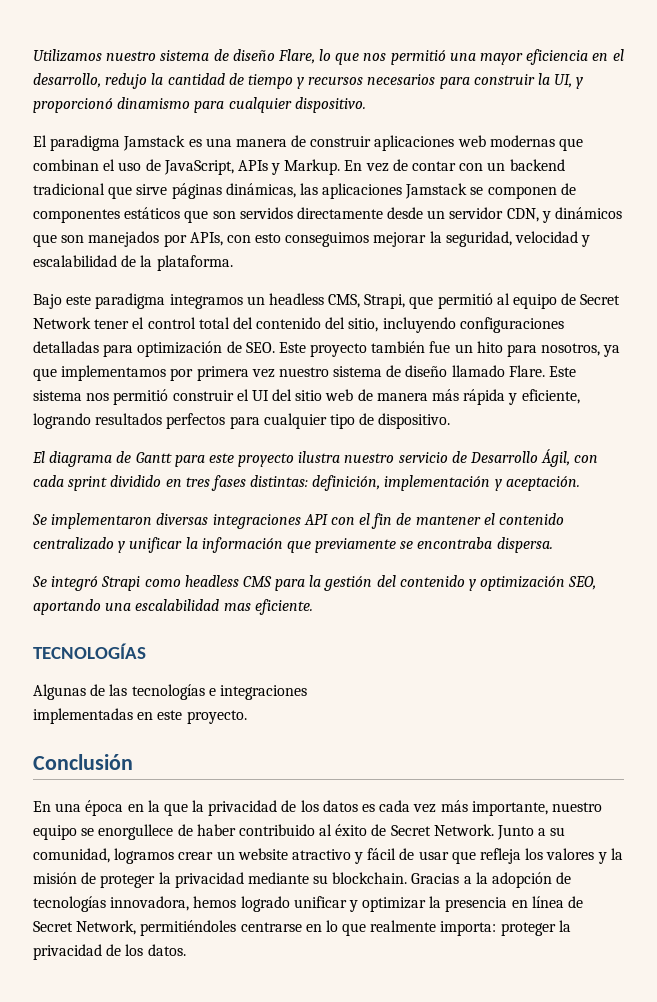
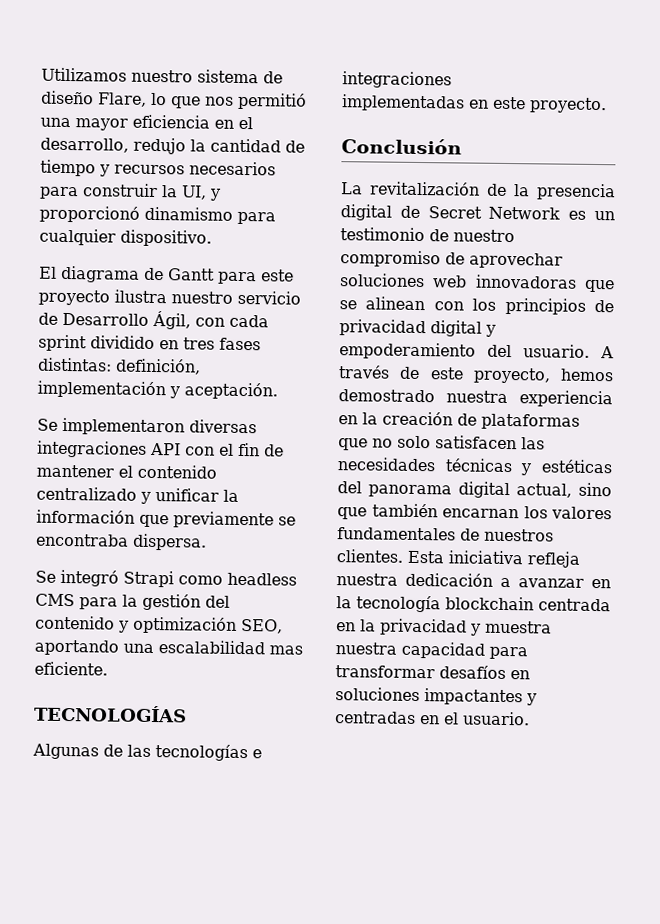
[33,135,584,151] [33,159,565,175] [33,183,576,199] [33,207,623,223] [33,231,591,247] [33,255,233,271] [33,293,621,309] [33,317,564,333] [33,341,621,357] [33,365,577,381] [33,389,580,405] [33,413,451,429] // El paradigma Jamstack es una manera de construir aplicaciones web modernas que combinan el uso de JavaScript, APIs y Markup. En vez de contar con un backend tradicional que sirve páginas dinámicas, las aplicaciones Jamstack se componen de componentes estáticos que son servidos directamente desde un servidor CDN, y dinámicos que son manejados por APIs, con esto conseguimos mejorar la seguridad, velocidad y escalabilidad de la plataforma. // Bajo este paradigma integramos un headless CMS, Strapi, que permitió al equipo de Secret Network tener el control total del contenido del sitio, incluyendo configuraciones detalladas para optimización de SEO. Este proyecto también fue un hito para nosotros, ya que implementamos por primera vez nuestro sistema de diseño llamado Flare. Este sistema nos permitió construir el UI del sitio web de manera más rápida y eficiente, logrando resultados perfectos para cualquier tipo de dispositivo. -> (212, 238) none
[33,800,602,816] [33,824,566,840] [33,848,623,864] [33,872,572,888] [33,896,584,912] [33,920,571,936] [33,944,186,960] En una época en la que la privacidad de los datos es cada vez más importante, nuestro equipo se enorgullece de haber contribuido al éxito de Secret Network. Junto a su comunidad, logramos crear un website atractivo y fácil de usar que refleja los valores y la misión de proteger la privacidad mediante su blockchain. Gracias a la adopción de tecnologías innovadora, hemos logrado unificar y optimizar la presencia en línea de Secret Network, permitiéndoles centrarse en lo que realmente importa: proteger la privacidad de los datos. -> [341,181,616,201] [340,204,615,221] [340,227,515,243] [340,250,563,269] [339,273,615,293] [339,296,614,315] [339,319,496,337] [339,342,614,360] [338,365,614,384] [338,389,613,408] [338,411,580,430] [338,435,545,451] [337,457,613,476] [337,481,612,499] [337,503,612,520] [337,527,554,542] [336,549,580,568] [336,572,611,589] [336,595,611,613] [336,618,552,636] [335,641,528,660] [335,665,530,680] [335,687,537,706] [335,711,530,726] La revitalización de la presencia digital de Secret Network es un testimonio de nuestro compromiso de aprovechar soluciones web innovadoras que se alinean con los principios de privacidad digital y empoderamiento del usuario. A través de este proyecto, hemos demostrado nuestra experiencia en la creación de plataformas que no solo satisfacen las necesidades técnicas y estéticas del panorama digital actual, sino que también encarnan los valores fundamentales de nuestros clientes. Esta iniciativa refleja nuestra dedicación a avanzar en la tecnología blockchain centrada en la privacidad y muestra nuestra capacidad para transformar desafíos en soluciones impactantes y centradas en el usuario.

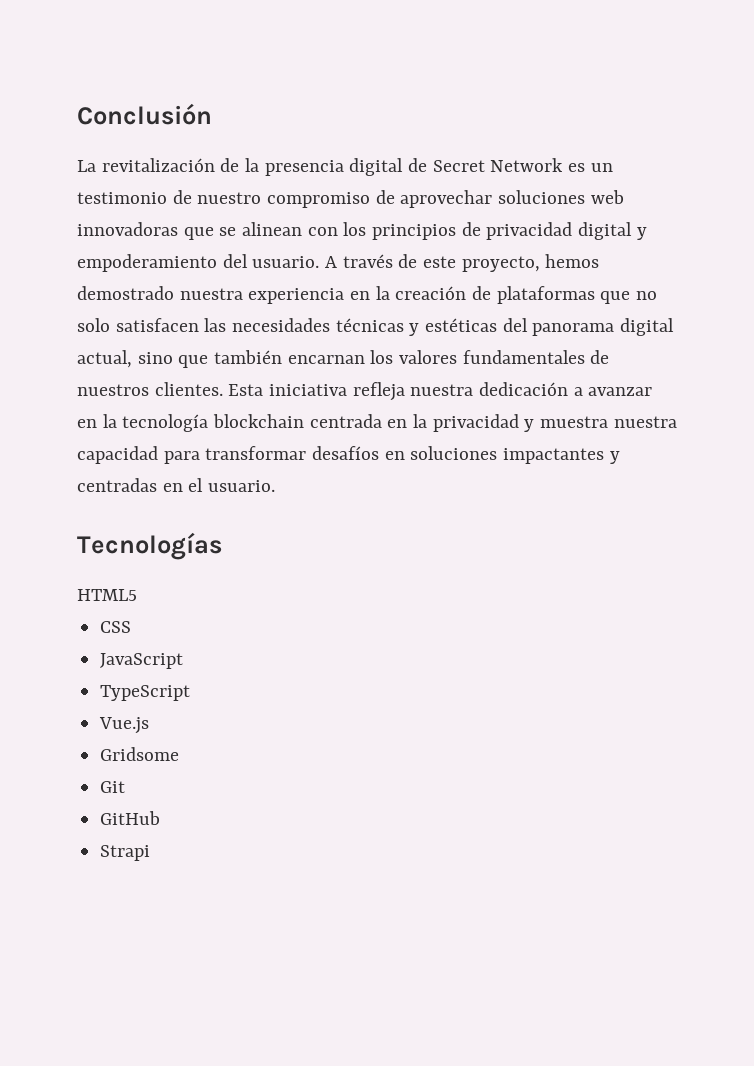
[41,67,283,84] [41,90,307,110] [40,114,253,131] [40,137,305,155] [40,159,276,177] [39,183,221,201] [39,205,276,225] [39,228,212,247] [39,265,294,285] [38,289,301,306] [38,310,269,330] [38,334,261,352] [38,357,201,375] [37,380,278,400] [37,417,257,436] [37,440,284,458] [36,464,217,479] [36,486,239,504] [36,509,296,529] [36,533,207,551] [35,569,297,588] [35,593,230,611] [35,615,283,634] [34,639,303,656] [34,661,108,676] [34,704,187,723] [32,743,262,762] [342,71,452,89] [341,94,607,114] Utilizamos nuestro sistema de diseño Flare, lo que nos permitió una mayor eficiencia en el desarrollo, redujo la cantidad de tiempo y recursos necesarios para construir la UI, y proporcionó dinamismo para cualquier dispositivo. // El diagrama de Gantt para este proyecto ilustra nuestro servicio de Desarrollo Ágil, con cada sprint dividido en tres fases distintas: definición, implementación y aceptación. // Se implementaron diversas integraciones API con el fin de mantener el contenido centralizado y unificar la información que previamente se encontraba dispersa. // Se integró Strapi como headless CMS para la gestión del contenido y optimización SEO, aportando una escalabilidad mas eficiente. // TECNOLOGÍAS // Algunas de las tecnologías e integraciones // implementadas en este proyecto. // -> (77, 114) none
(530, 718) none -> [77,532,222,560] [77,589,137,601] [100,621,132,633] [100,653,184,669] [100,685,191,701] [99,717,150,734] [100,747,180,761] [100,781,126,793] [100,811,161,825] [100,845,151,861] // Tecnologías // HTML5 // CSS // JavaScript // TypeScript // Vue.js // Gridsome // Git // GitHub // Strapi

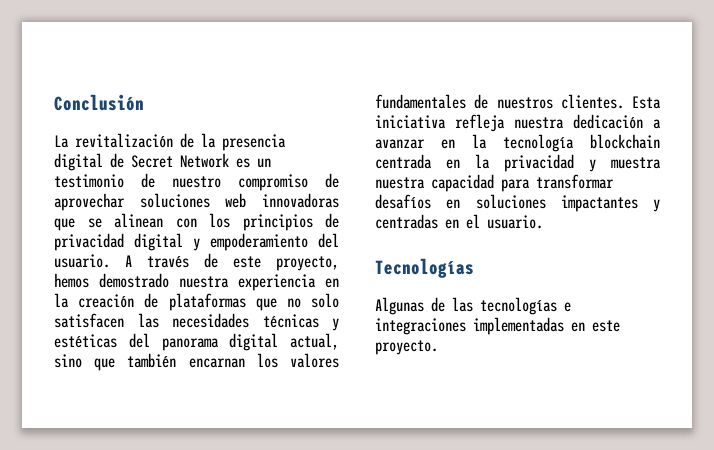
[77,589,137,601] [100,621,132,633] [100,653,184,669] [100,685,191,701] [99,717,150,734] [100,747,180,761] [100,781,126,793] [100,811,161,825] [100,845,151,861] HTML5 // CSS // JavaScript // TypeScript // Vue.js // Gridsome // Git // GitHub // Strapi -> [375,297,571,315] [375,317,620,335] [375,340,438,355] Algunas de las tecnologías e integraciones implementadas en este proyecto.

